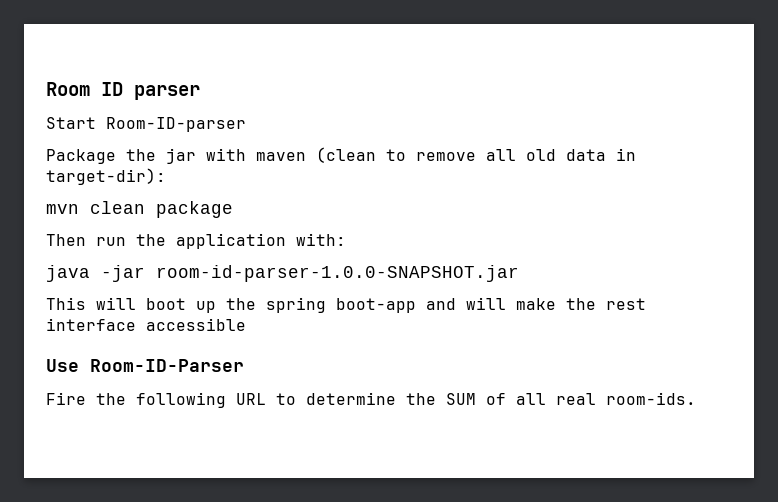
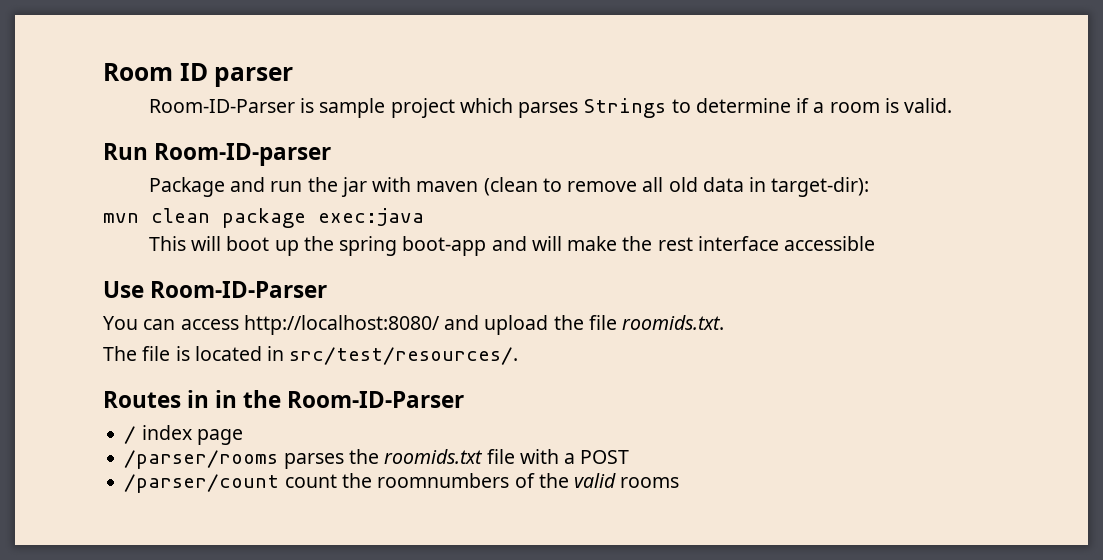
[46,117,96,129] Start -> [148,98,953,118] [103,143,148,160] Room-ID-Parser is sample project which parses Strings to determine if a room is valid. // Run
(116, 156) none -> [229,177,303,192] and run
[46,233,346,249] [46,265,519,282] // Then run the application with: // java -jar room-id-parser-1.0.0-SNAPSHOT.jar -> [318,208,424,226] exec:java
[46,392,696,408] Fire the following URL to determine the SUM of all real room-ids. -> [103,315,725,335] [103,346,519,365] [103,390,465,408] [124,425,243,445] [124,449,630,469] [124,473,680,493] You can access http://localhost:8080/ and upload the file roomids.txt. // The file is located in src/test/resources/. // Routes in in the Room-ID-Parser // / index page // /parser/rooms parses the roomids.txt file with a POST // /parser/count count the roomnumbers of the valid rooms

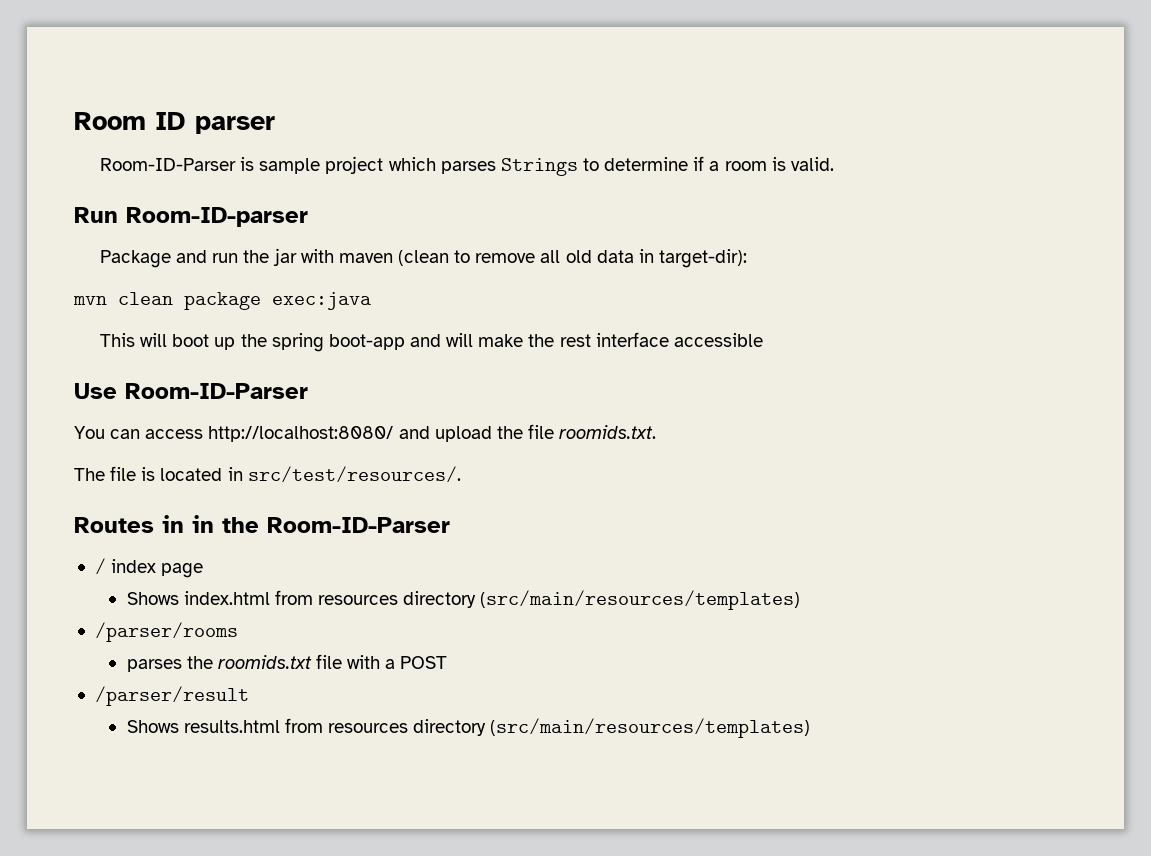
(243, 437) none -> [126,590,801,610] // Shows index.html from resources directory (src/main/resources/templates)
(279, 459) none -> (238, 632) //
[124,473,680,493] /parser/count count the roomnumbers of the valid rooms -> [94,686,249,706] [126,718,811,738] /parser/result // Shows results.html from resources directory (src/main/resources/templates)

